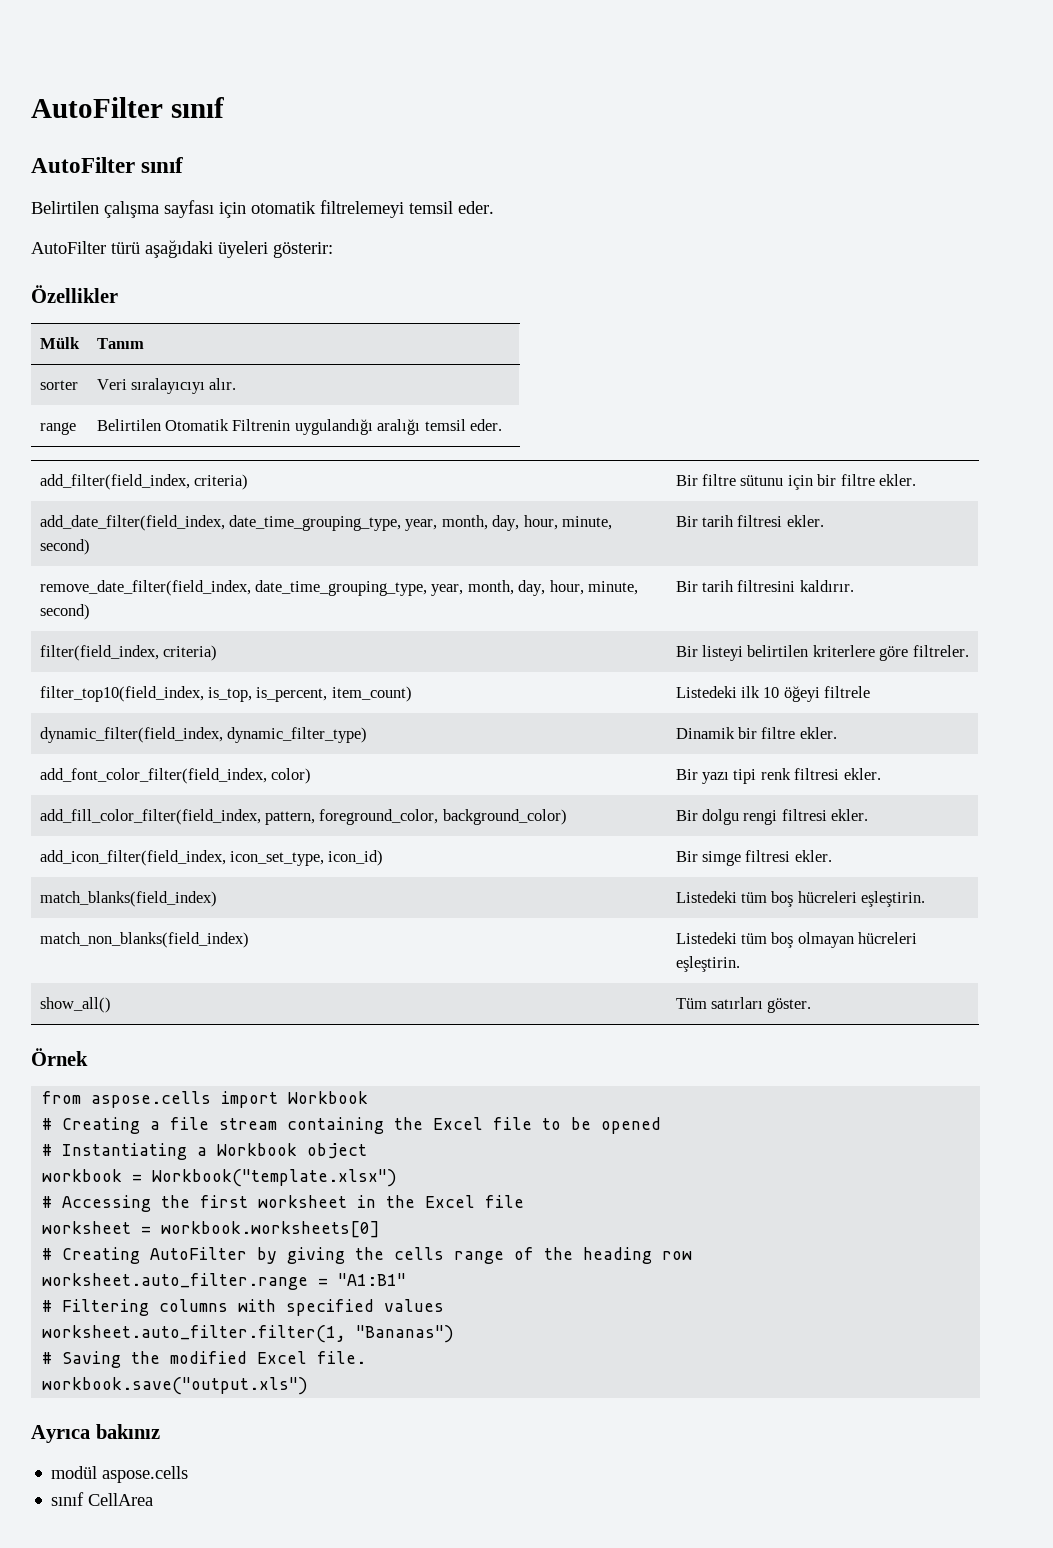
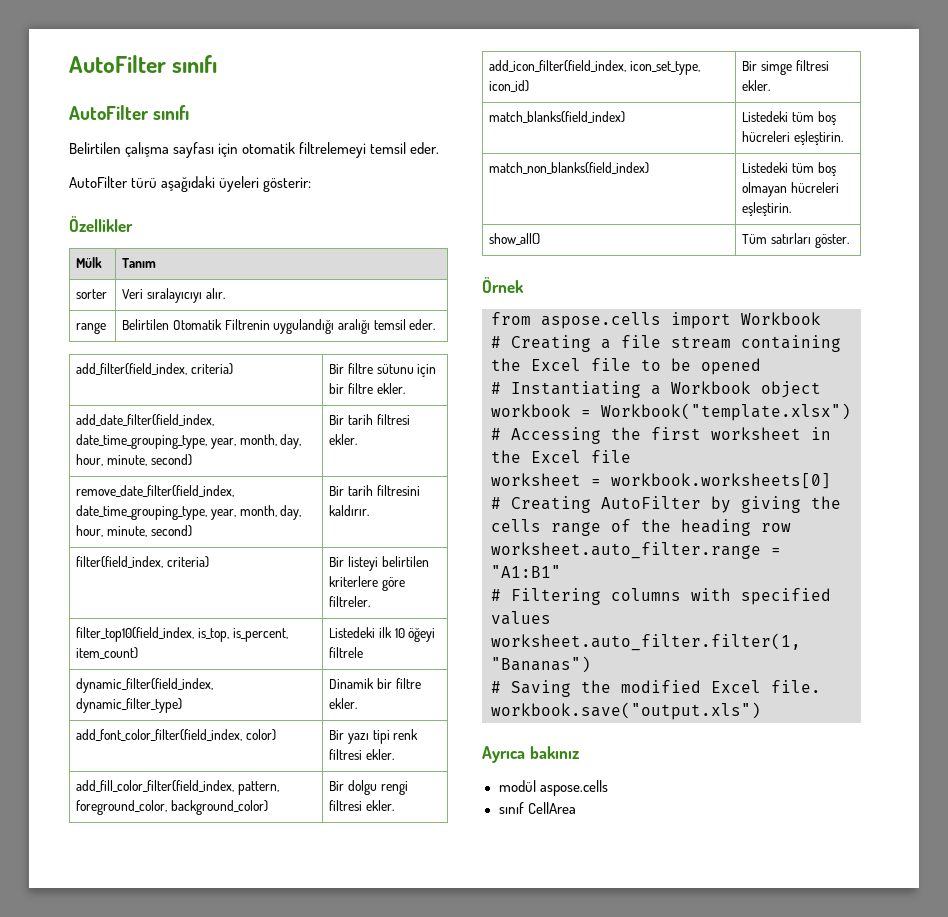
[31,97,224,118] [31,157,184,173] AutoFilter sınıf // AutoFilter sınıf -> [69,55,218,73] [69,105,190,120] AutoFilter sınıfı // AutoFilter sınıfı

